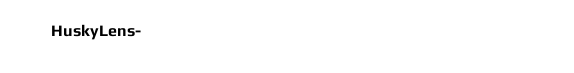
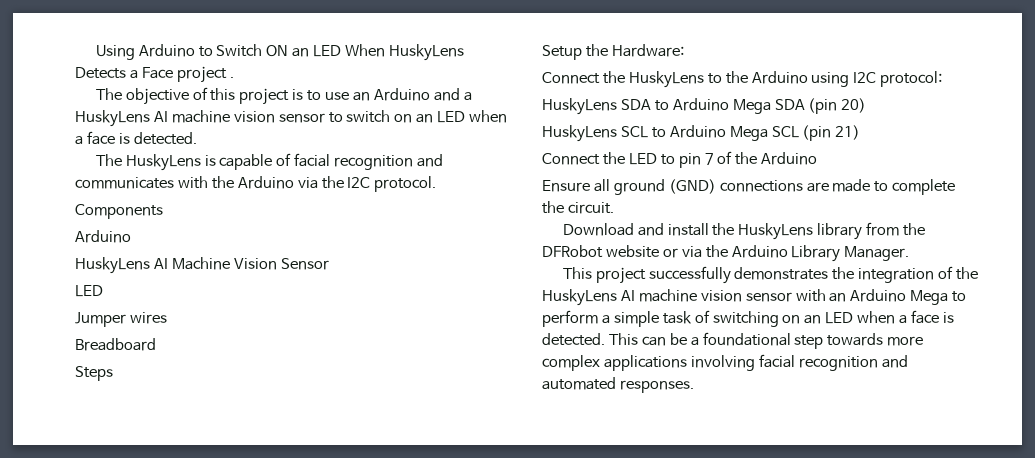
[51,24,141,40] HuskyLens- -> [95,44,465,61] [75,66,234,83] [95,87,472,105] [75,110,508,127] [75,131,197,145] [95,153,444,171] [75,176,437,192] [75,204,163,219] [75,230,131,243] [75,257,329,274] [75,285,103,297] [75,312,167,327] [75,338,156,351] [75,366,113,381] [542,44,684,60] [542,71,943,88] [542,98,867,115] [542,125,861,142] [542,151,818,168] [542,179,956,195] [542,201,614,214] [562,222,926,240] [542,245,910,262] [562,266,979,284] [542,289,967,306] [542,310,954,327] [542,332,924,349] [542,354,908,371] [542,377,694,393] Using Arduino to Switch ON an LED When HuskyLens Detects a Face project . // The objective of this project is to use an Arduino and a HuskyLens AI machine vision sensor to switch on an LED when a face is detected. // The HuskyLens is capable of facial recognition and communicates with the Arduino via the I2C protocol. // Components // Arduino // HuskyLens AI Machine Vision Sensor // LED // Jumper wires // Breadboard // Steps // Setup the Hardware: // Connect the HuskyLens to the Arduino using I2C protocol: // HuskyLens SDA to Arduino Mega SDA (pin 20) // HuskyLens SCL to Arduino Mega SCL (pin 21) // Connect the LED to pin 7 of the Arduino // Ensure all ground (GND) connections are made to complete the circuit. // Download and install the HuskyLens library from the DFRobot website or via the Arduino Library Manager. // This project successfully demonstrates the integration of the HuskyLens AI machine vision sensor with an Arduino Mega to perform a simple task of switching on an LED when a face is detected. This can be a foundational step towards more complex applications involving facial recognition and automated responses.

